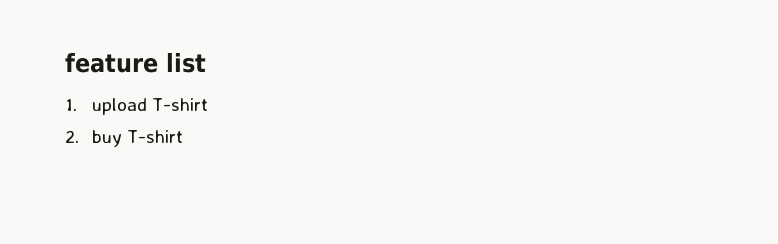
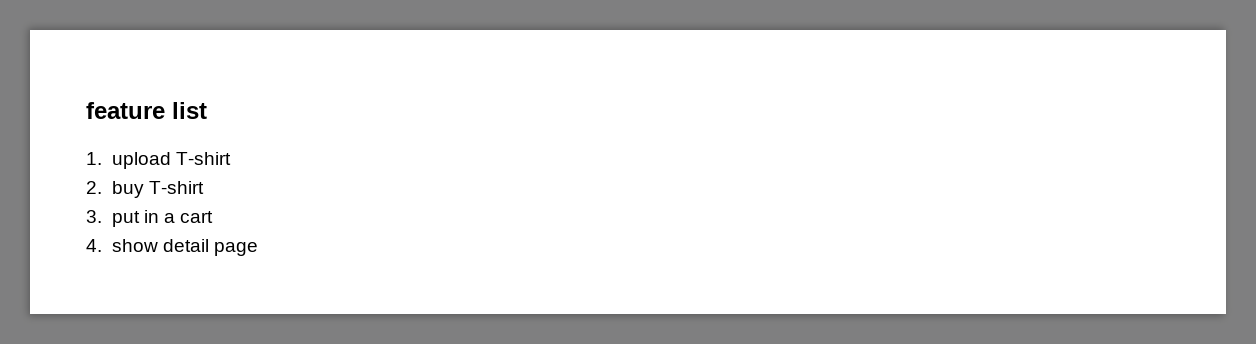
(183, 136) none -> [86,210,213,227] [86,239,258,256] // 3. put in a cart // 4. show detail page

